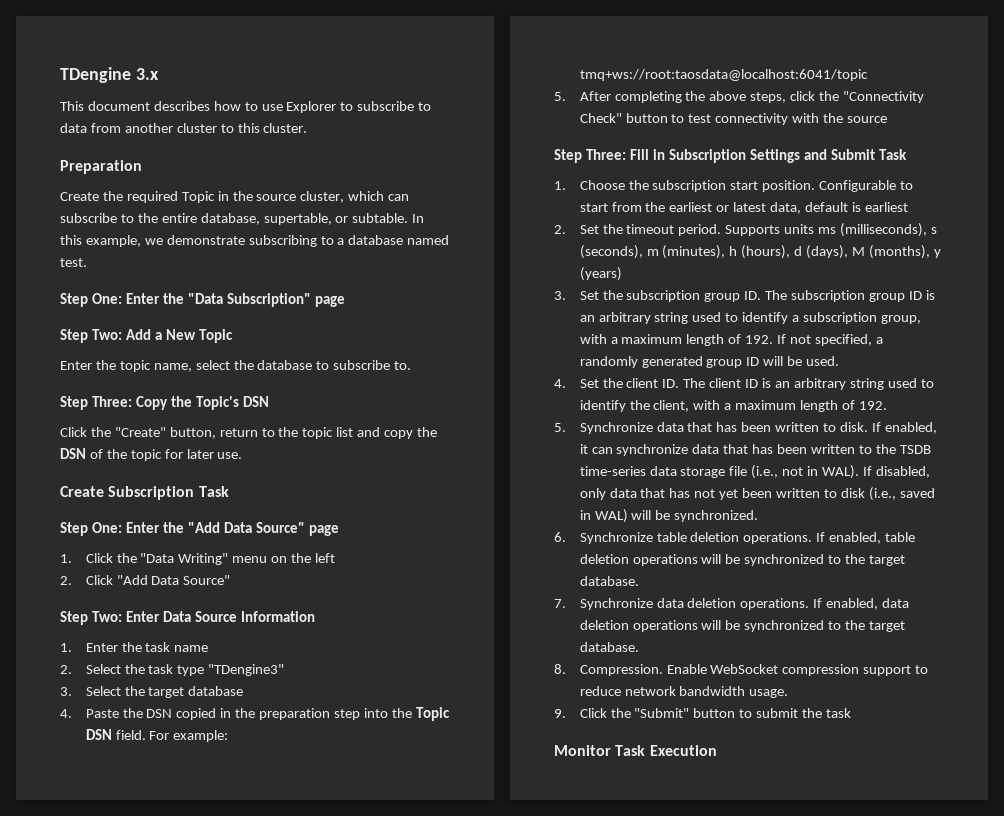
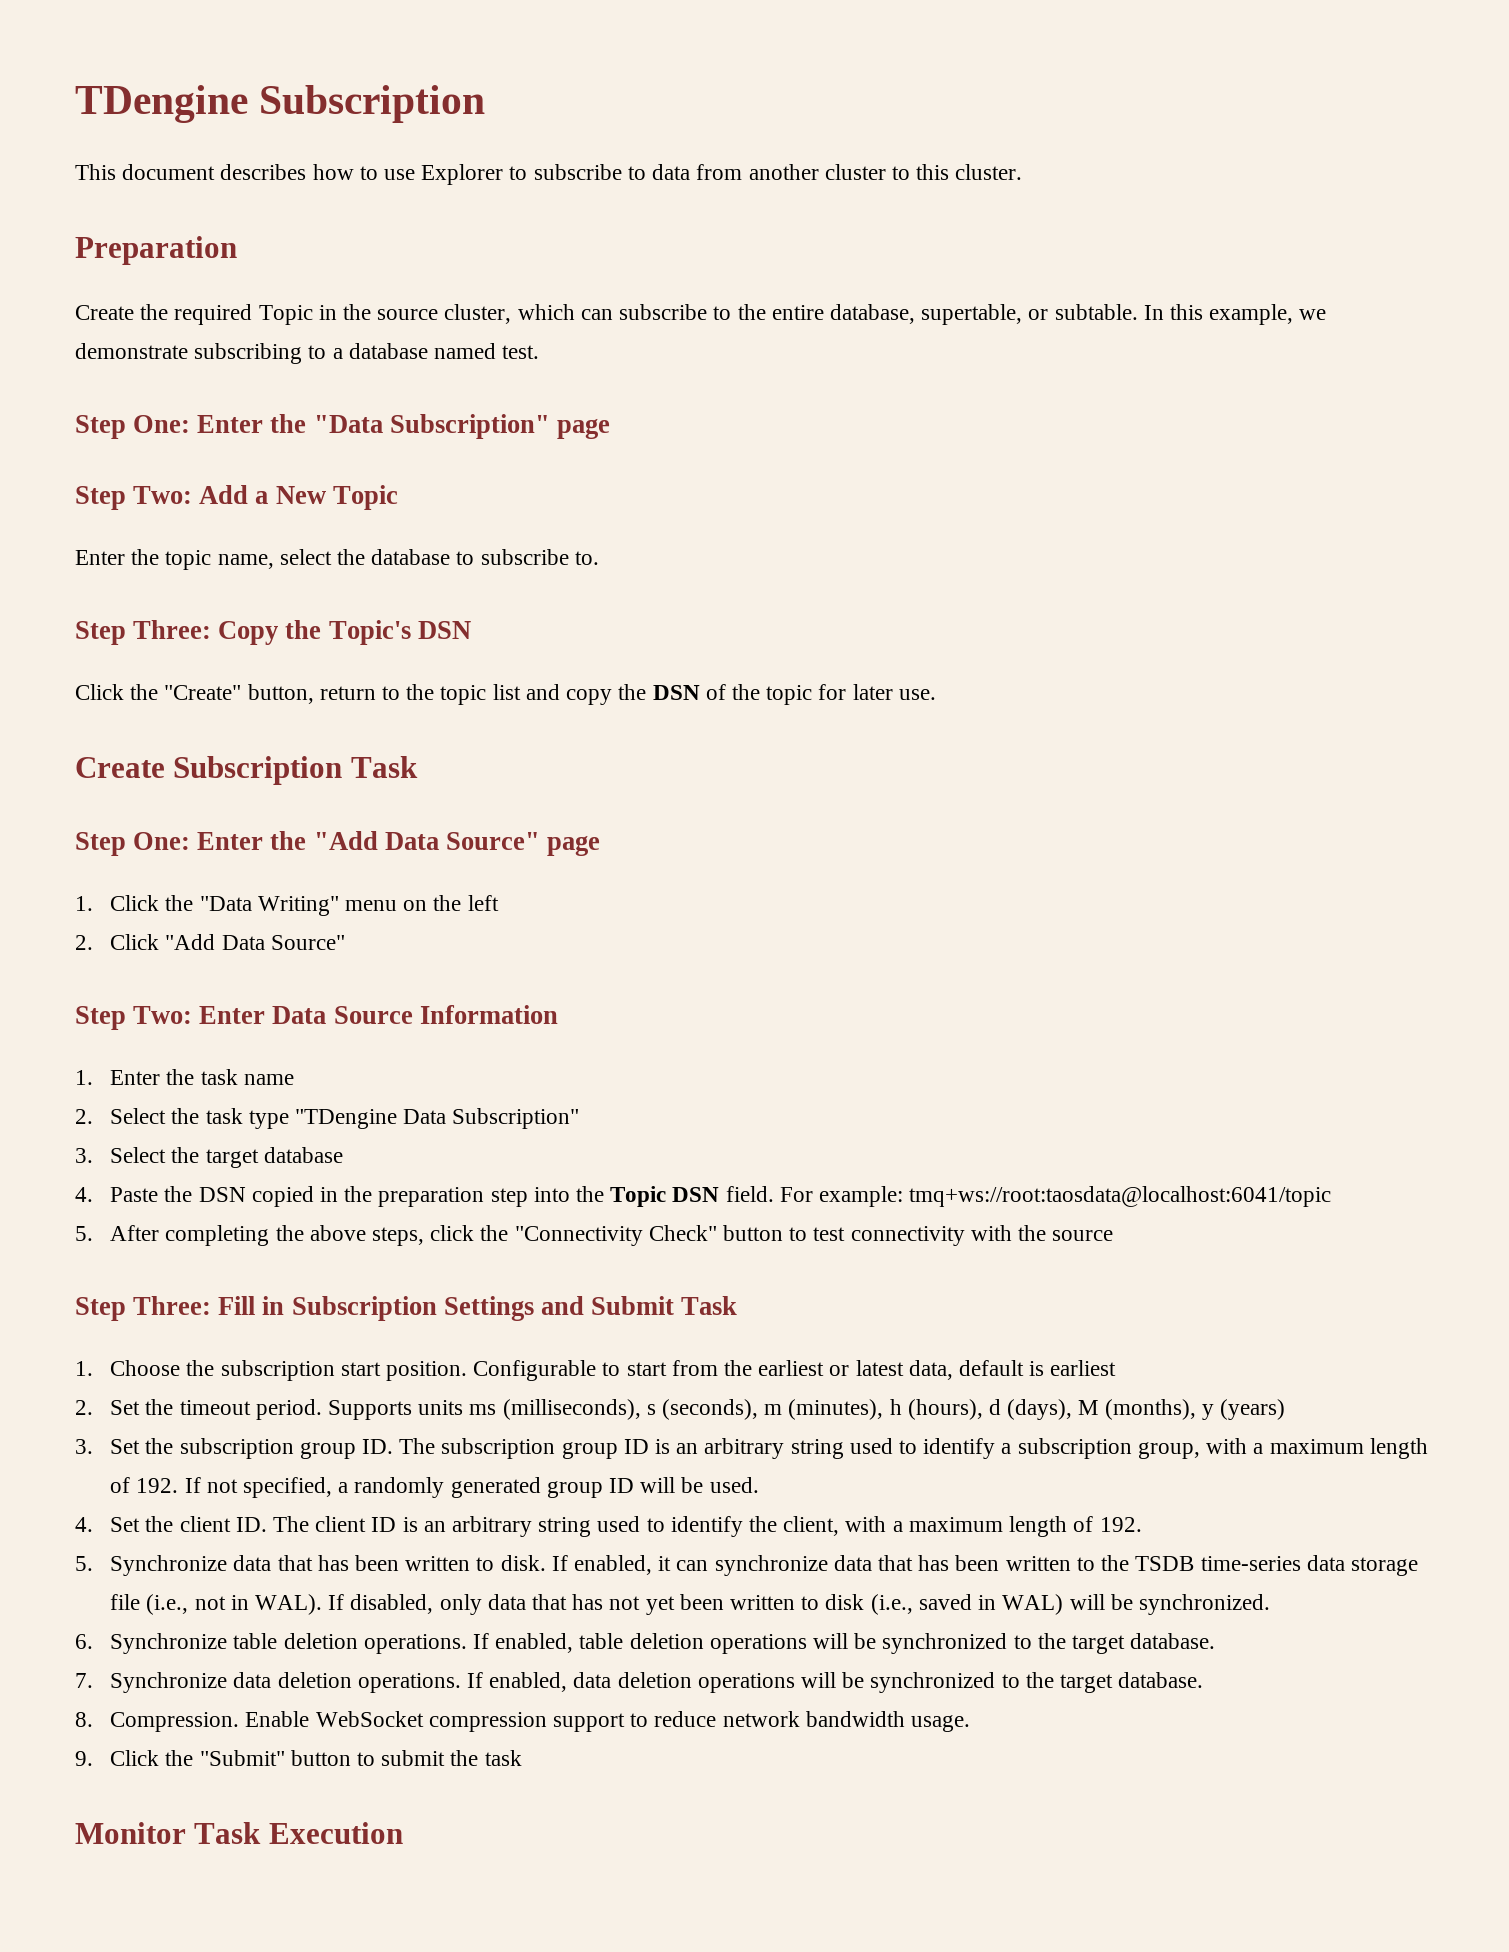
[135,68,159,80] 3.x -> [259,85,486,123] Subscription
[208,664,285,676] "TDengine3" -> [294,1108,580,1129] "TDengine Data Subscription"

